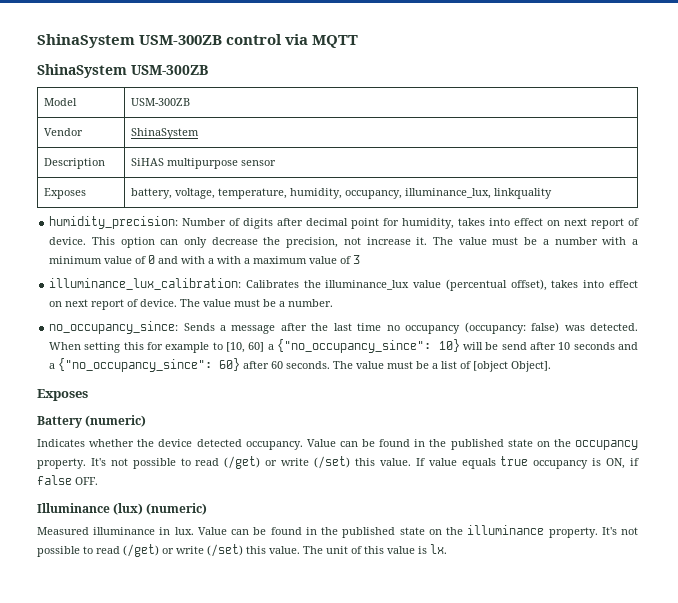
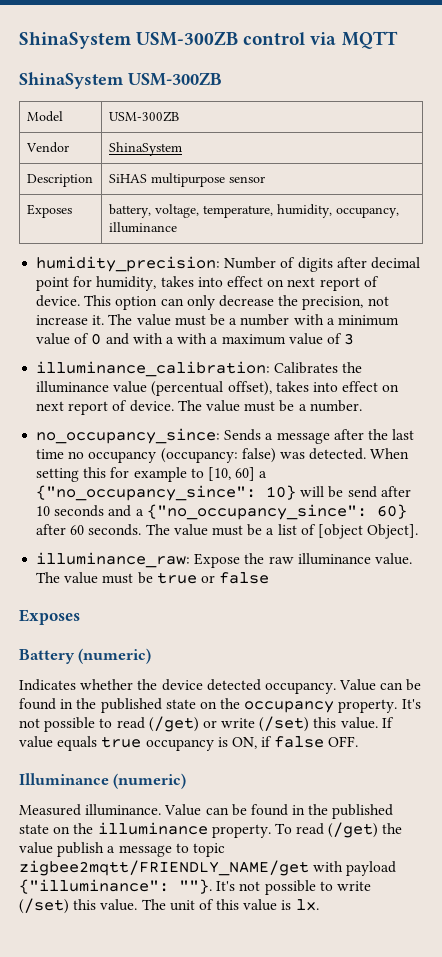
[404,188,552,199] illuminance_lux, linkquality -> [108,222,177,233] illuminance
[49,278,242,290] illuminance_lux_calibration: -> [36,361,271,377] illuminance_calibration:
[325,280,410,290] illuminance_lux -> [36,381,110,393] illuminance
(552, 366) none -> [36,552,412,568] [36,572,270,584] // illuminance_raw: Expose the raw illuminance value. The value must be true or false
[113,503,144,515] (lux) -> (109, 779) none
[93,527,194,535] illuminance in lux. -> [85,804,162,816] illuminance.
[601,527,639,535] [37,544,174,557] It's not possible to read (/get) or -> [274,822,403,838] [19,842,225,857] [19,860,397,876] [19,879,333,895] To read (/get) the value publish a message to topic zigbee2mqtt/FRIENDLY_NAME/get with payload {"illuminance": ""}. It's not possible to

